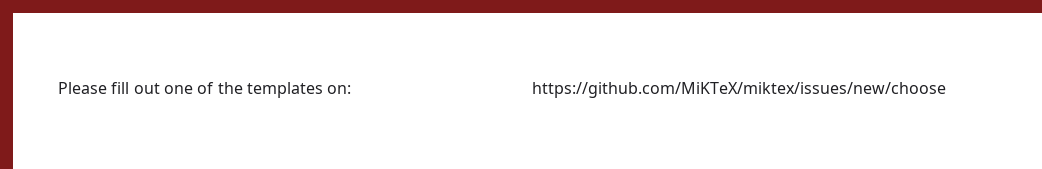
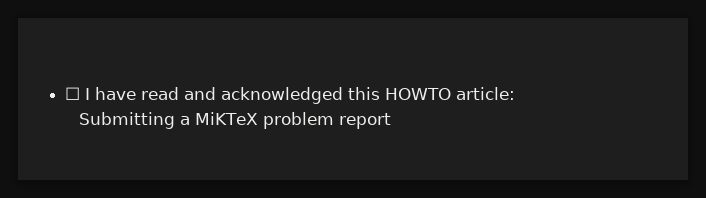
[58,82,946,98] Please fill out one of the templates on: https://github.com/MiKTeX/miktex/issues/new/choose -> [65,87,516,104] [78,112,391,129] ☐ I have read and acknowledged this HOWTO article: // Submitting a MiKTeX problem report

